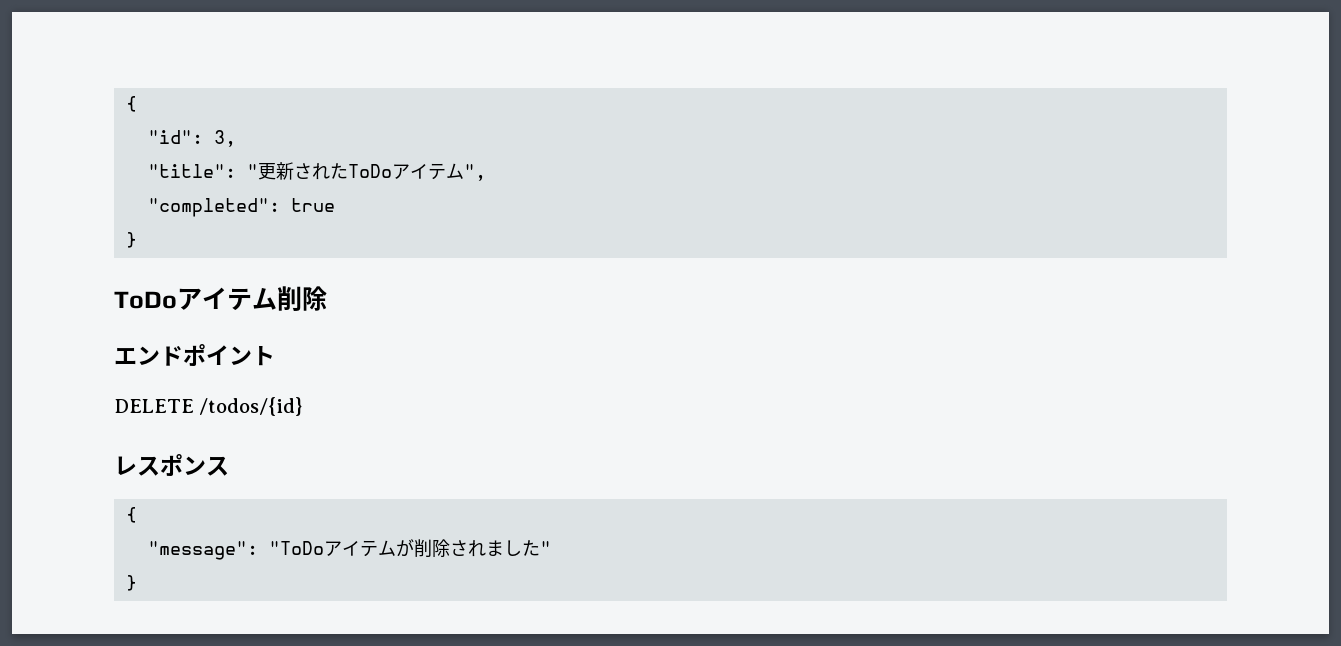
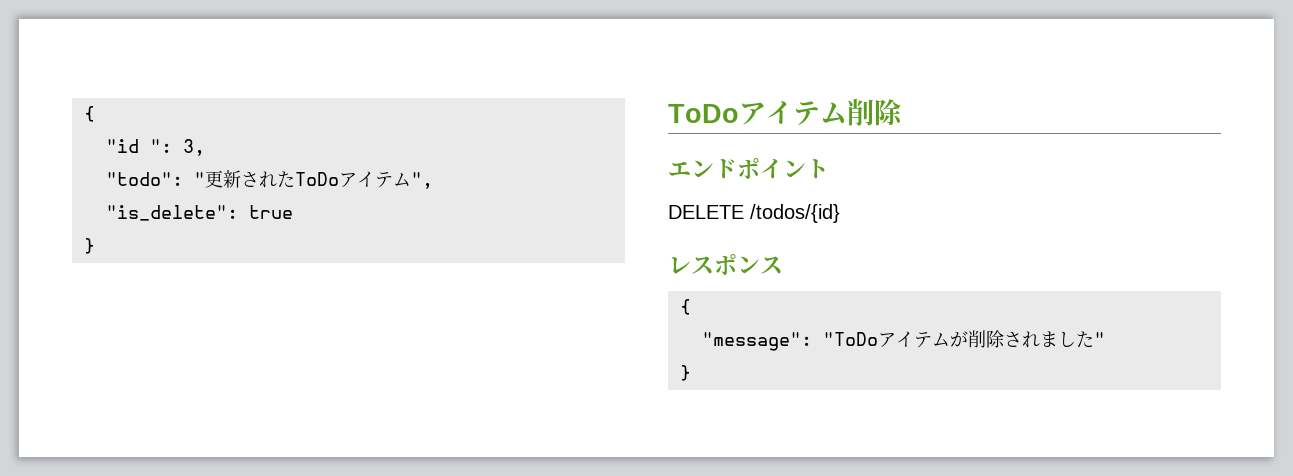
[126,96,137,112] [148,130,203,144] { // "id": -> [84,106,95,122] [106,139,172,153] { // "id ":
[148,164,236,178] "title": -> [106,172,183,186] "todo":
[148,198,280,217] "completed": -> [106,205,238,221] "is_delete":

